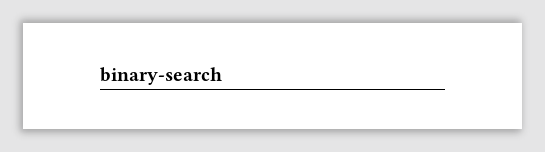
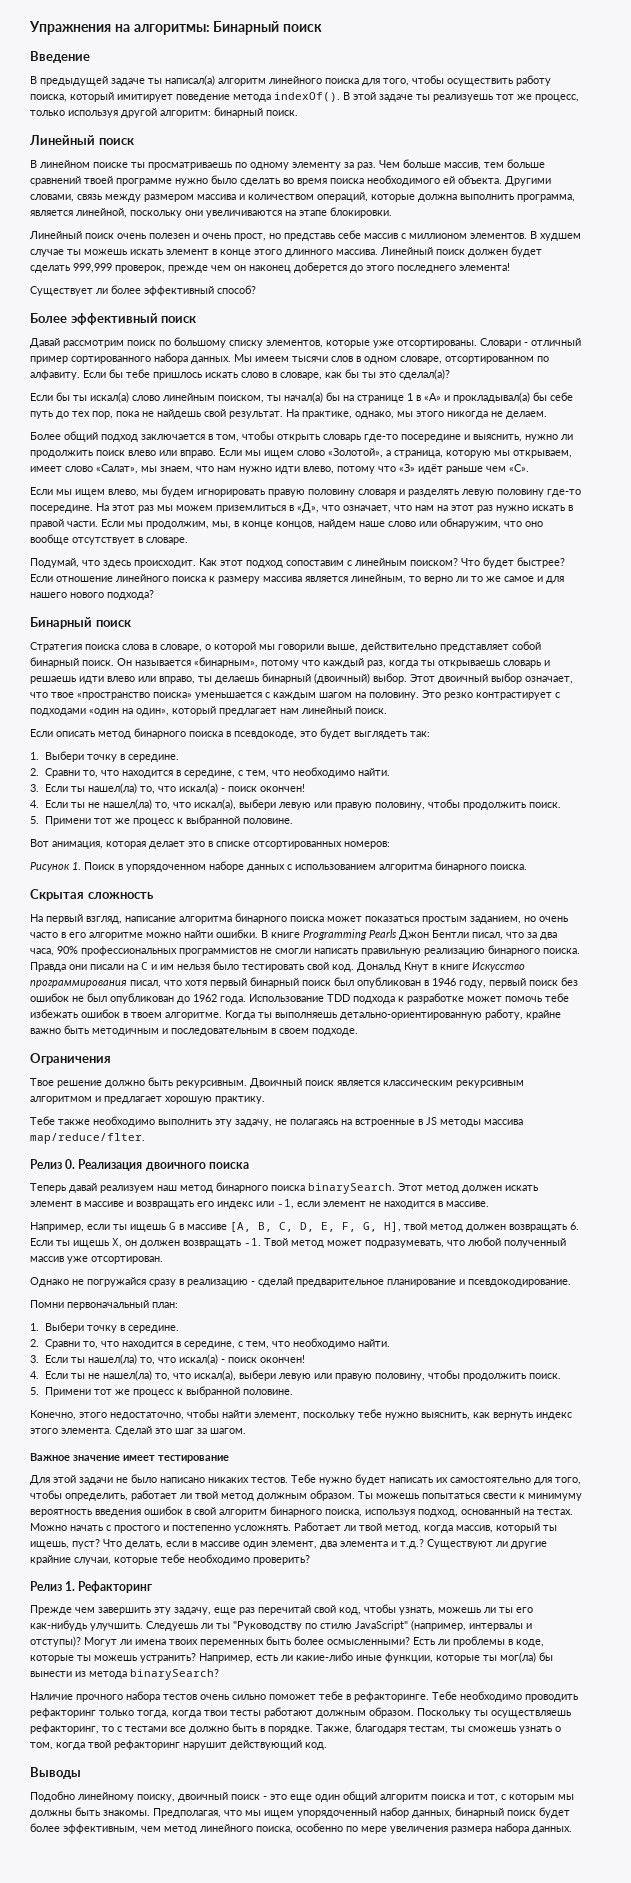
[100,67,222,85] binary-search -> [29,21,323,35] [30,51,90,63] [30,75,551,86] [30,92,579,102] [30,107,298,118] [29,135,134,145] [30,159,545,170] [30,175,551,186] [30,192,575,202] [30,207,392,218] [29,230,581,241] [30,246,542,257] [30,262,510,273] [30,285,256,296] [30,313,197,325] [30,337,581,348] [30,353,549,364] [30,369,450,380] [30,392,573,403] [30,409,547,419] [30,431,573,442] [30,448,572,458] [30,464,529,474] [30,486,581,497] [30,503,573,513] [30,518,543,529] [30,534,188,545] [30,557,565,568] [30,574,564,584] [30,590,154,600] [30,617,131,629] [30,641,541,652] [30,657,550,668] [30,673,573,684] [30,690,560,700] [30,706,387,716] [30,728,430,739] [30,751,179,762] [30,767,390,778] [30,783,305,794] [30,799,561,810] [30,815,293,826] [30,839,390,849] [30,861,527,872] [30,889,154,901] [30,913,568,924] [30,929,557,940] [30,945,580,956] [30,961,525,972] [30,977,578,988] [30,993,569,1004] [30,1009,561,1020] [30,1025,358,1036] [30,1053,111,1065] [30,1077,524,1088] [30,1096,265,1104] [30,1116,523,1127] [30,1133,145,1144] [30,1159,249,1171] [30,1182,538,1194] [30,1199,489,1209] [30,1222,579,1232] [30,1237,566,1248] [30,1256,163,1264] [30,1277,571,1287] [30,1300,178,1310] [30,1322,179,1333] [30,1338,390,1349] [30,1354,305,1365] [30,1370,561,1381] [30,1386,293,1397] [30,1409,572,1420] [30,1426,246,1436] [30,1453,229,1463] [30,1474,581,1485] [30,1490,582,1501] [30,1506,573,1517] [30,1522,557,1533] [30,1539,547,1549] [30,1554,310,1565] [30,1581,153,1593] [30,1604,533,1615] [30,1620,532,1631] [30,1636,544,1647] [30,1652,553,1663] [30,1669,219,1680] [30,1691,578,1702] [30,1707,571,1718] [30,1723,561,1734] [30,1740,327,1750] [30,1767,81,1779] [30,1791,574,1802] [30,1807,570,1818] [30,1823,572,1834] Упражнения на алгоритмы: Бинарный поиск // Введение // В предыдущей задаче ты написал(а) алгоритм линейного поиска для того, чтобы осуществить работу поиска, который имитирует поведение метода indexOf(). В этой задаче ты реализуешь тот же процесс, только используя другой алгоритм: бинарный поиск. // Линейный поиск // В линейном поиске ты просматриваешь по одному элементу за раз. Чем больше массив, тем больше сравнений твоей программе нужно было сделать во время поиска необходимого ей объекта. Другими словами, связь между размером массива и количеством операций, которые должна выполнить программа, является линейной, поскольку они увеличиваются на этапе блокировки. // Линейный поиск очень полезен и очень прост, но представь себе массив с миллионом элементов. В худшем случае ты можешь искать элемент в конце этого длинного массива. Линейный поиск должен будет сделать 999,999 проверок, прежде чем он наконец доберется до этого последнего элемента! // Существует ли более эффективный способ? // Более эффективный поиск // Давай рассмотрим поиск по большому списку элементов, которые уже отсортированы. Словари - отличный пример сортированного набора данных. Мы имеем тысячи слов в одном словаре, отсортированном по алфавиту. Если бы тебе пришлось искать слово в словаре, как бы ты это сделал(а)? // Если бы ты искал(а) слово линейным поиском, ты начал(а) бы на странице 1 в «А» и прокладывал(а) бы себе путь до тех пор, пока не найдешь свой результат. На практике, однако, мы этого никогда не делаем. // Более общий подход заключается в том, чтобы открыть словарь где-то посередине и выяснить, нужно ли продолжить поиск влево или вправо. Если мы ищем слово «Золотой», а страница, которую мы открываем, имеет слово «Салат», мы знаем, что нам нужно идти влево, потому что «З» идёт раньше чем «С». // Если мы ищем влево, мы будем игнорировать правую половину словаря и разделять левую половину где-то посередине. На этот раз мы можем приземлиться в «Д», что означает, что нам на этот раз нужно искать в правой части. Если мы продолжим, мы, в конце концов, найдем наше слово или обнаружим, что оно вообще отсутствует в словаре. // Подумай, что здесь происходит. Как этот подход сопоставим с линейным поиском? Что будет быстрее? Если отношение линейного поиска к размеру массива является линейным, то верно ли то же самое и для нашего нового подхода? // Бинарный поиск // Стратегия поиска слова в словаре, о которой мы говорили выше, действительно представляет собой бинарный поиск. Он называется «бинарным», потому что каждый раз, когда ты открываешь словарь и решаешь идти влево или вправо, ты делаешь бинарный (двоичный) выбор. Этот двоичный выбор означает, что твое «пространство поиска» уменьшается с каждым шагом на половину. Это резко контрастирует с подходами «один на один», который предлагает нам линейный поиск. // Если описать метод бинарного поиска в псевдокоде, это будет выглядеть так: // 1. Выбери точку в середине. // 2. Сравни то, что находится в середине, с тем, что необходимо найти. // 3. Если ты нашел(ла) то, что искал(а) - поиск окончен! // 4. Если ты не нашел(ла) то, что искал(а), выбери левую или правую половину, чтобы продолжить поиск. // 5. Примени тот же процесс к выбранной половине. // Вот анимация, которая делает это в списке отсортированных номеров: // Рисунок 1. Поиск в упорядоченном наборе данных с использованием алгоритма бинарного поиска. // Скрытая сложность // На первый взгляд, написание алгоритма бинарного поиска может показаться простым заданием, но очень часто в его алгоритме можно найти ошибки. В книге Programming Pearls Джон Бентли писал, что за два часа, 90% профессиональных программистов не смогли написать правильную реализацию бинарного поиска. Правда они писали на C и им нельзя было тестировать свой код. Дональд Кнут в книге Искусство программирования писал, что хотя первый бинарный поиск был опубликован в 1946 году, первый поиск без ошибок не был опубликован до 1962 года. Использование TDD подхода к разработке может помочь тебе избежать ошибок в твоем алгоритме. Когда ты выполняешь детально-ориентированную работу, крайне важно быть методичным и последовательным в своем подходе. // Ограничения // Твое решение должно быть рекурсивным. Двоичный поиск является классическим рекурсивным алгоритмом и предлагает хорошую практику. // Тебе также необходимо выполнить эту задачу, не полагаясь на встроенные в JS методы массива map/reduce/flter. // Релиз 0. Реализация двоичного поиска // Теперь давай реализуем наш метод бинарного поиска binarySearch. Этот метод должен искать элемент в массиве и возвращать его индекс или -1, если элемент не находится в массиве. // Например, если ты ищешь G в массиве [A, B, C, D, E, F, G, H], твой метод должен возвращать 6. Если ты ищешь X, он должен возвращать -1. Твой метод может подразумевать, что любой полученный массив уже отсортирован. // Однако не погружайся сразу в реализацию - сделай предварительное планирование и псевдокодирование. // Помни первоначальный план: // 1. Выбери точку в середине. // 2. Сравни то, что находится в середине, с тем, что необходимо найти. // 3. Если ты нашел(ла) то, что искал(а) - поиск окончен! // 4. Если ты не нашел(ла) то, что искал(а), выбери левую или правую половину, чтобы продолжить поиск. // 5. Примени тот же процесс к выбранной половине. // Конечно, этого недостаточно, чтобы найти элемент, поскольку тебе нужно выяснить, как вернуть индекс этого элемента. Сделай это шаг за шагом. // Важное значение имеет тестирование // Для этой задачи не было написано никаких тестов. Тебе нужно будет написать их самостоятельно для того, чтобы определить, работает ли твой метод должным образом. Ты можешь попытаться свести к минимуму вероятность введения ошибок в свой алгоритм бинарного поиска, используя подход, основанный на тестах. Можно начать с простого и постепенно усложнять. Работает ли твой метод, когда массив, который ты ищешь, пуст? Что делать, если в массиве один элемент, два элемента и т.д.? Существуют ли другие крайние случаи, которые тебе необходимо проверить? // Релиз 1. Рефакторинг // Прежде чем завершить эту задачу, еще раз перечитай свой код, чтобы узнать, можешь ли ты его как-нибудь улучшить. Следуешь ли ты "Руководству по стилю JavaScript" (например, интервалы и отступы)? Могут ли имена твоих переменных быть более осмысленными? Есть ли проблемы в коде, которые ты можешь устранить? Например, есть ли какие-либо иные функции, которые ты мог(ла) бы вынести из метода binarySearch? // Наличие прочного набора тестов очень сильно поможет тебе в рефакторинге. Тебе необходимо проводить рефакторинг только тогда, когда твои тесты работают должным образом. Поскольку ты осуществляешь рефакторинг, то с тестами все должно быть в порядке. Также, благодаря тестам, ты сможешь узнать о том, когда твой рефакторинг нарушит действующий код. // Выводы // Подобно линейному поиску, двоичный поиск - это еще один общий алгоритм поиска и тот, с которым мы должны быть знакомы. Предполагая, что мы ищем упорядоченный набор данных, бинарный поиск будет более эффективным, чем метод линейного поиска, особенно по мере увеличения размера набора данных.

